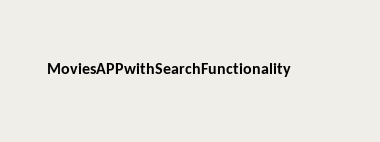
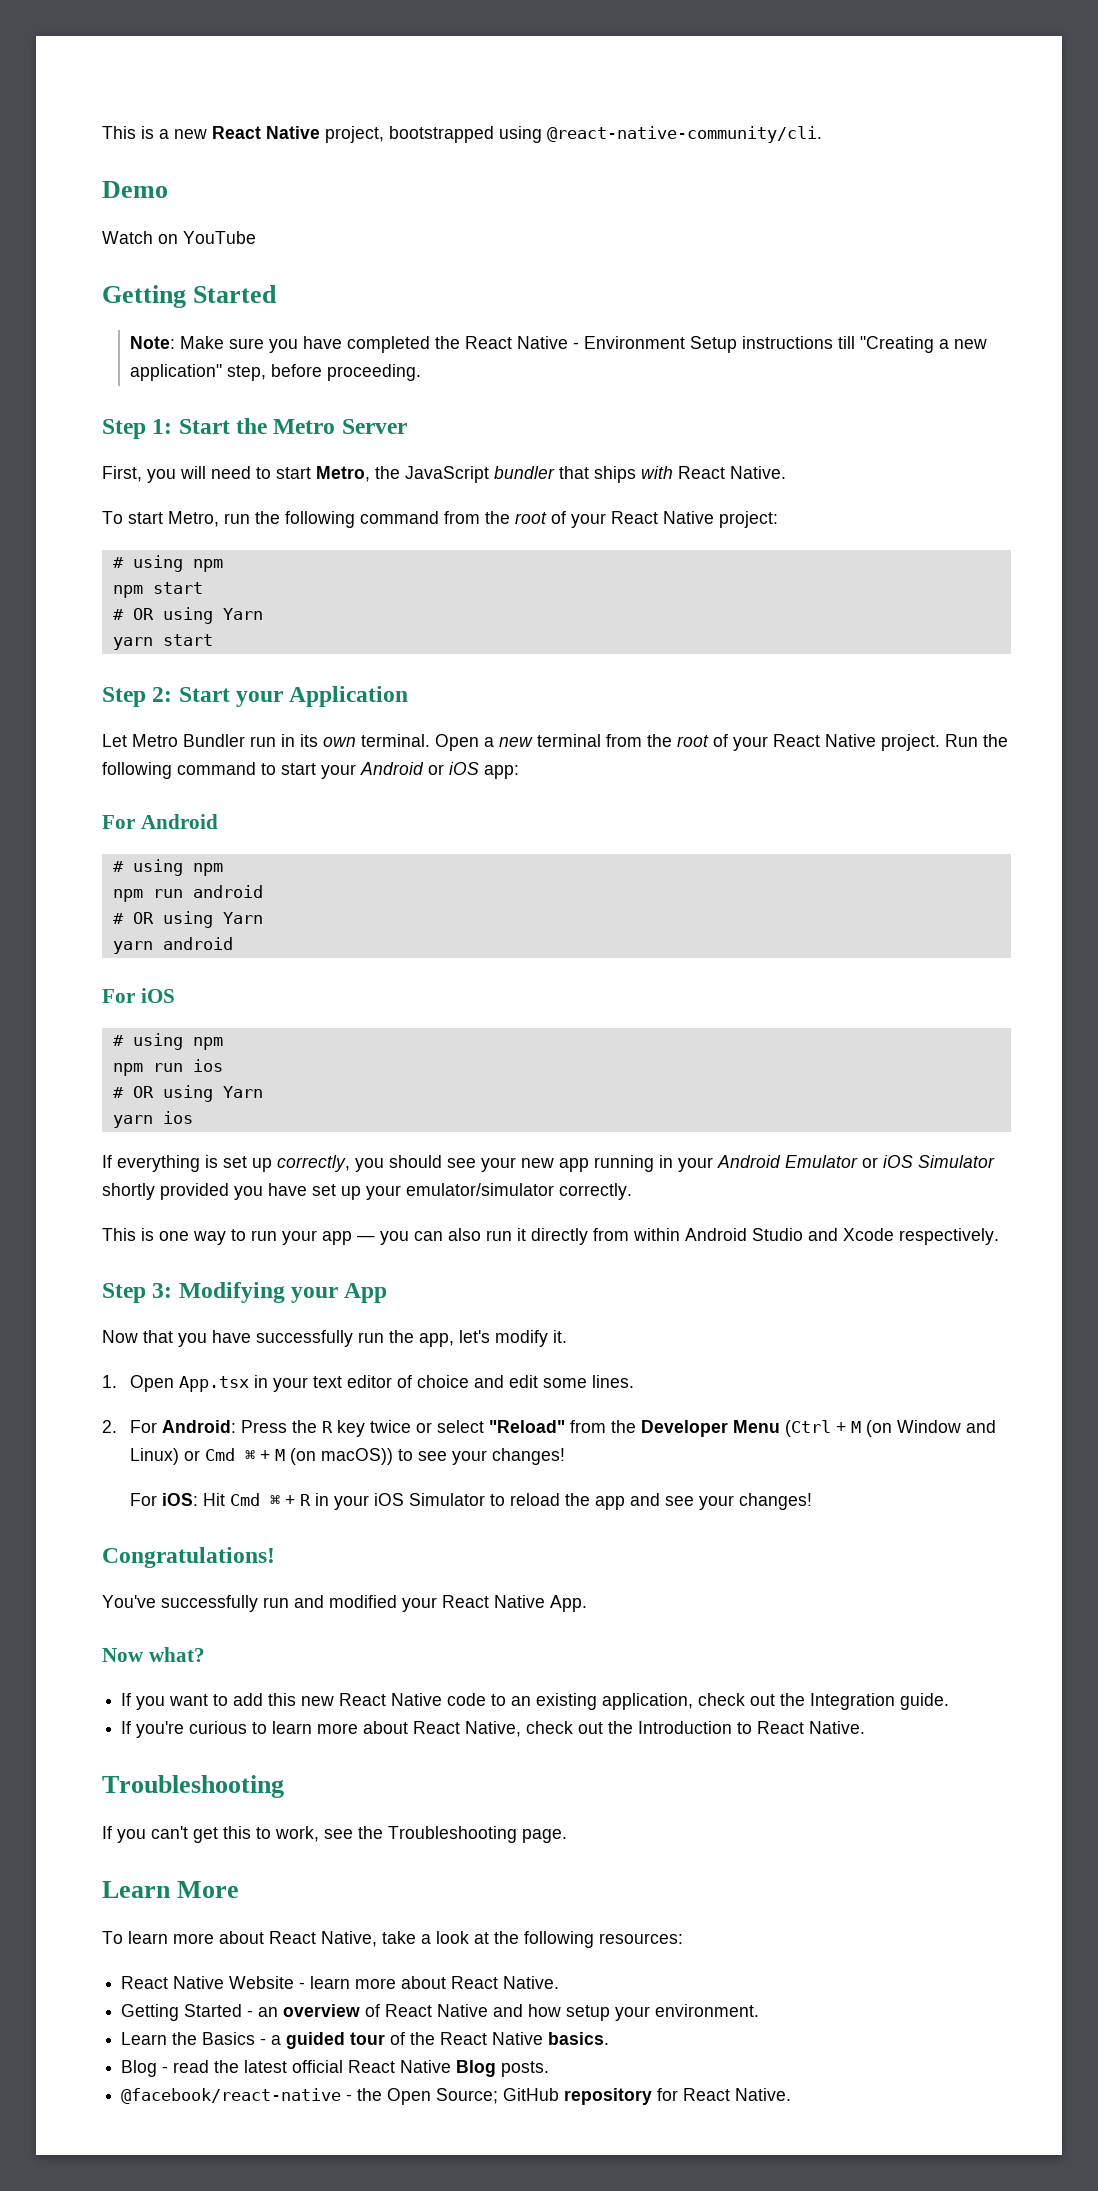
[47,63,291,77] MoviesAPPwithSearchFunctionality -> [102,126,822,143] [102,181,168,198] [102,231,256,244] [102,285,278,308] [129,336,987,353] [129,364,421,381] [102,418,407,439] [102,466,786,483] [102,511,778,528] [112,555,223,572] [112,582,203,598] [112,607,263,624] [112,634,213,650] [102,686,409,707] [102,734,1008,751] [102,762,519,779] [102,814,218,829] [112,859,223,876] [112,885,263,902] [112,911,263,928] [112,937,233,954] [102,988,175,1003] [112,1033,223,1050] [112,1059,223,1076] [112,1085,263,1102] [112,1111,193,1128] [102,1155,995,1172] [102,1183,632,1200] [102,1228,999,1245] [102,1282,388,1303] [102,1330,567,1347] [102,1375,634,1392] [102,1420,996,1437] [129,1448,565,1465] [129,1493,812,1510] [102,1547,275,1568] [102,1595,587,1612] [102,1647,205,1662] [121,1693,950,1710] [121,1721,866,1738] [102,1775,284,1798] [102,1826,567,1843] [102,1881,240,1898] [102,1931,683,1948] [121,1976,560,1989] [121,2004,760,2021] [121,2032,610,2049] [121,2060,550,2077] [121,2088,792,2105] This is a new React Native project, bootstrapped using @react-native-community/cli. // Demo // Watch on YouTube // Getting Started // Note: Make sure you have completed the React Native - Environment Setup instructions till "Creating a new application" step, before proceeding. // Step 1: Start the Metro Server // First, you will need to start Metro, the JavaScript bundler that ships with React Native. // To start Metro, run the following command from the root of your React Native project: // # using npm // npm start // # OR using Yarn // yarn start // Step 2: Start your Application // Let Metro Bundler run in its own terminal. Open a new terminal from the root of your React Native project. Run the following command to start your Android or iOS app: // For Android // # using npm // npm run android // # OR using Yarn // yarn android // For iOS // # using npm // npm run ios // # OR using Yarn // yarn ios // If everything is set up correctly, you should see your new app running in your Android Emulator or iOS Simulator shortly provided you have set up your emulator/simulator correctly. // This is one way to run your app — you can also run it directly from within Android Studio and Xcode respectively. // Step 3: Modifying your App // Now that you have successfully run the app, let's modify it. // 1. Open App.tsx in your text editor of choice and edit some lines. // 2. For Android: Press the R key twice or select "Reload" from the Developer Menu (Ctrl + M (on Window and Linux) or Cmd ⌘ + M (on macOS)) to see your changes! // For iOS: Hit Cmd ⌘ + R in your iOS Simulator to reload the app and see your changes! // Congratulations! // You've successfully run and modified your React Native App. // Now what? // If you want to add this new React Native code to an existing application, check out the Integration guide. // If you're curious to learn more about React Native, check out the Introduction to React Native. // Troubleshooting // If you can't get this to work, see the Troubleshooting page. // Learn More // To learn more about React Native, take a look at the following resources: // React Native Website - learn more about React Native. // Getting Started - an overview of React Native and how setup your environment. // Learn the Basics - a guided tour of the React Native basics. // Blog - read the latest official React Native Blog posts. // @facebook/react-native - the Open Source; GitHub repository for React Native.

